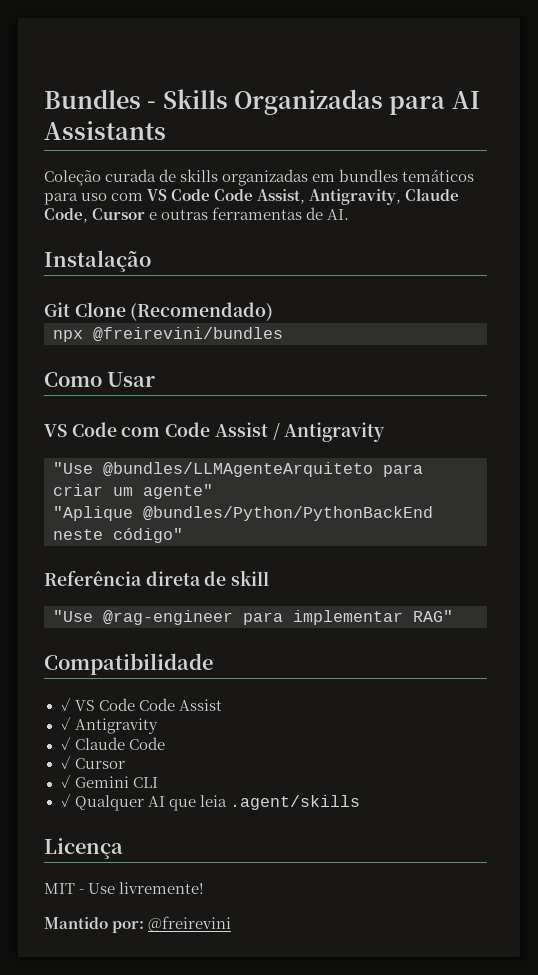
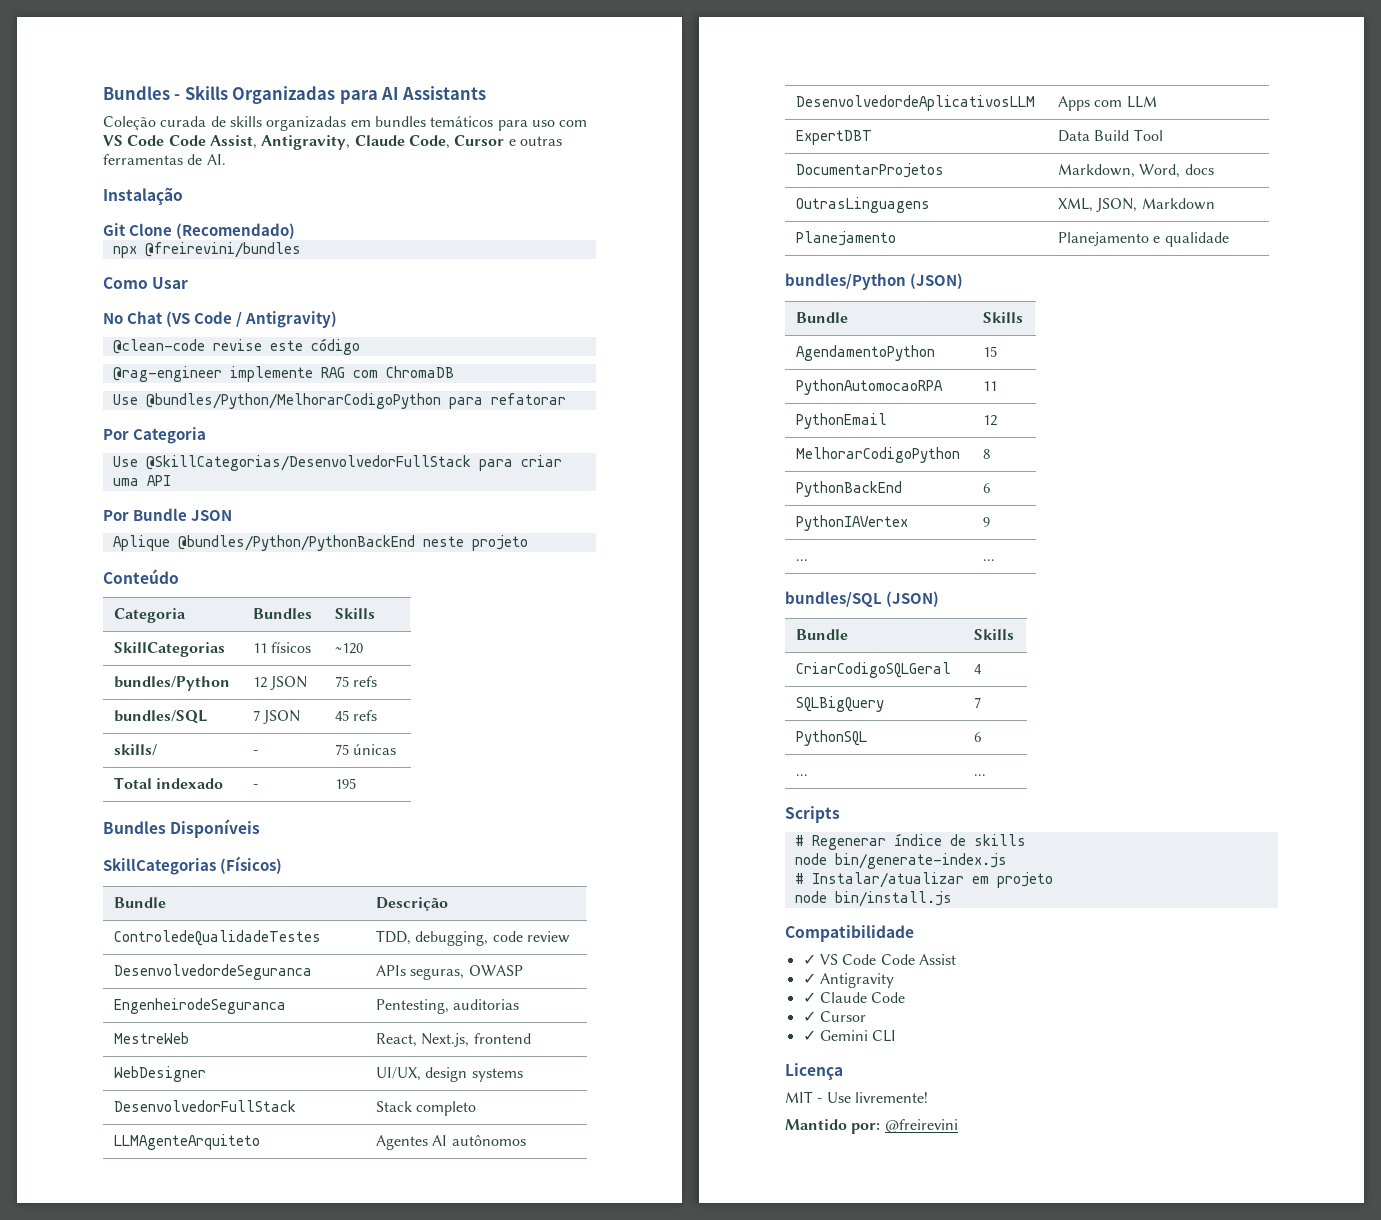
[44,422,386,442] [53,462,423,477] [53,484,213,499] [53,506,433,521] [53,528,183,543] [44,570,270,586] [53,610,453,625] VS Code com Code Assist / Antigravity // "Use @bundles/LLMAgenteArquiteto para criar um agente" // "Aplique @bundles/Python/PythonBackEnd neste código" // Referência direta de skill // "Use @rag-engineer para implementar RAG" -> [103,311,338,328] [112,338,360,355] [112,366,454,382] [112,393,566,409] [103,427,207,444] [112,455,562,471] [112,475,171,486] [103,508,233,521] [112,535,528,551] [103,569,179,584] [114,608,187,623] [253,608,313,619] [335,608,376,619] [114,642,226,657] [253,642,312,653] [335,643,364,654] [114,676,231,691] [253,676,308,690] [335,676,378,687] [114,710,208,724] [253,710,301,724] [335,710,378,721] [114,744,158,756] [253,750,259,755] [335,744,397,755] [114,777,224,789] [253,784,259,789] [335,778,357,789] [103,819,261,838] [103,856,283,875] [114,897,167,908] [376,897,449,911] [114,930,322,946] [376,930,571,946] [114,964,313,980] [376,965,523,980] [114,998,287,1014] [376,999,520,1014] [114,1032,190,1044] [376,1033,531,1047] [114,1066,207,1082] [376,1067,523,1082] [114,1100,297,1112] [376,1101,477,1116] [114,1134,261,1150] [376,1135,526,1150] [796,95,1036,111] [1058,96,1157,111] [796,130,873,145] [1058,129,1163,142] [796,163,945,178] [1058,164,1214,178] [796,197,931,213] [1058,198,1215,212] [796,231,897,246] [1058,232,1229,247] [785,273,964,290] [796,312,849,323] [983,312,1024,323] [796,345,936,361] [983,346,998,357] [796,379,944,395] [983,381,998,391] [796,413,888,429] [983,415,998,426] [796,447,961,463] [983,449,991,459] [796,481,903,497] [983,483,991,493] [796,515,909,531] [983,517,991,527] [796,559,809,561] [983,559,996,561] [785,591,940,607] [796,629,849,640] [974,629,1015,640] [796,662,952,678] [974,664,983,674] [796,696,885,712] [974,697,982,708] [796,730,868,746] [974,732,982,742] [796,774,809,776] [974,774,987,776] [785,806,840,823] [794,833,1026,850] [794,853,1007,869] [794,872,1053,888] [794,891,952,907] No Chat (VS Code / Antigravity) // @clean-code revise este código // @rag-engineer implemente RAG com ChromaDB // Use @bundles/Python/MelhorarCodigoPython para refatorar // Por Categoria // Use @SkillCategorias/DesenvolvedorFullStack para criar uma API // Por Bundle JSON // Aplique @bundles/Python/PythonBackEnd neste projeto // Conteúdo // Categoria | Bundles | Skills // SkillCategorias | 11 físicos | ~120 // bundles/Python | 12 JSON | 75 refs // bundles/SQL | 7 JSON | 45 refs // skills/ | - | 75 únicas // Total indexado | - | 195 // Bundles Disponíveis // SkillCategorias (Físicos) // Bundle | Descrição // ControledeQualidadeTestes | TDD, debugging, code review // DesenvolvedordeSeguranca | APIs seguras, OWASP // EngenheirodeSeguranca | Pentesting, auditorias // MestreWeb | React, Next.js, frontend // WebDesigner | UI/UX, design systems // DesenvolvedorFullStack | Stack completo // LLMAgenteArquiteto | Agentes AI autônomos // DesenvolvedordeAplicativosLLM | Apps com LLM // ExpertDBT | Data Build Tool // DocumentarProjetos | Markdown, Word, docs // OutrasLinguagens | XML, JSON, Markdown // Planejamento | Planejamento e qualidade // bundles/Python (JSON) // Bundle | Skills // AgendamentoPython | 15 // PythonAutomocaoRPA | 11 // PythonEmail | 12 // MelhorarCodigoPython | 8 // PythonBackEnd | 6 // PythonIAVertex | 9 // ... | ... // bundles/SQL (JSON) // Bundle | Skills // CriarCodigoSQLGeral | 4 // SQLBigQuery | 7 // PythonSQL | 6 // ... | ... // Scripts // # Regenerar índice de skills // node bin/generate-index.js // # Instalar/atualizar em projeto // node bin/install.js
[60,793,360,811] // ✓ Qualquer AI que leia .agent/skills -> (897, 1036) none

